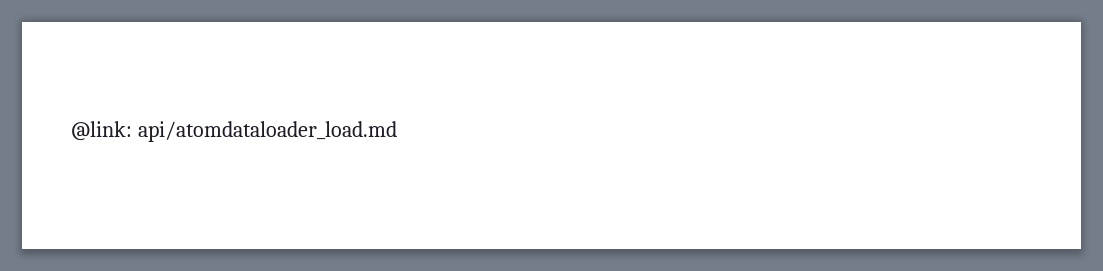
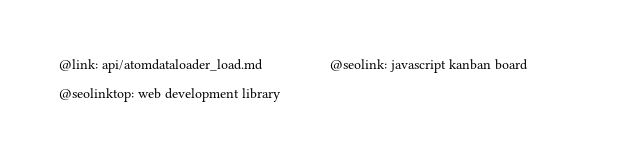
(397, 131) none -> [59,88,281,102] [330,59,528,73] // @seolinktop: web development library @seolink: javascript kanban board

